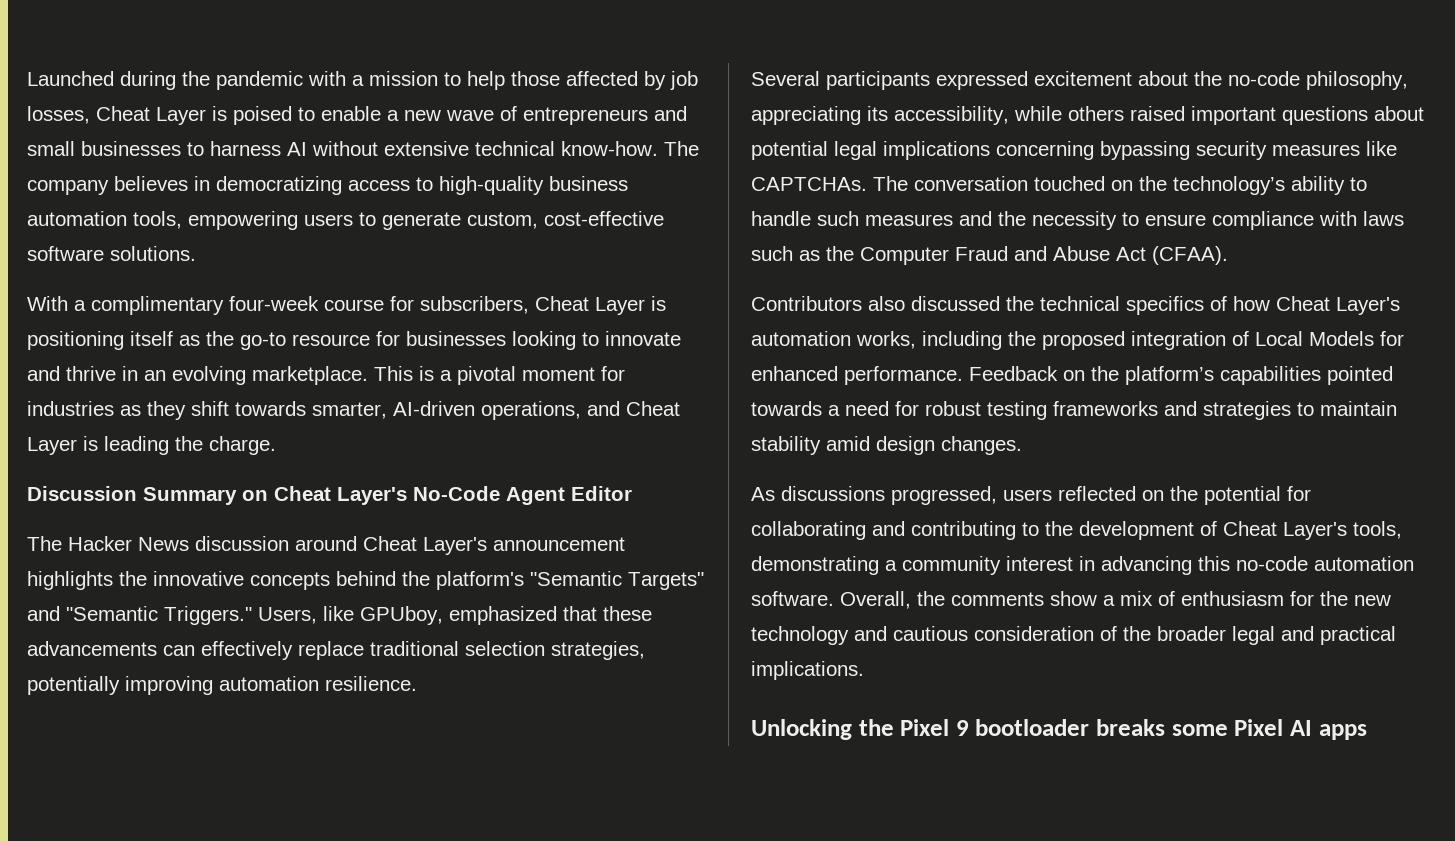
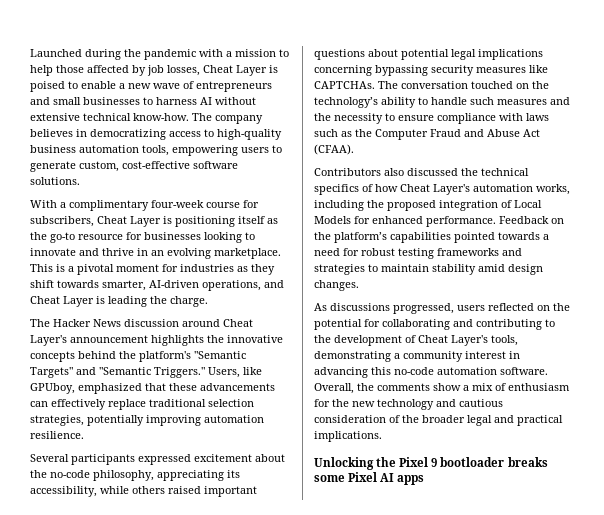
[27,486,632,505] // Discussion Summary on Cheat Layer's No-Code Agent Editor -> (208, 301) none

